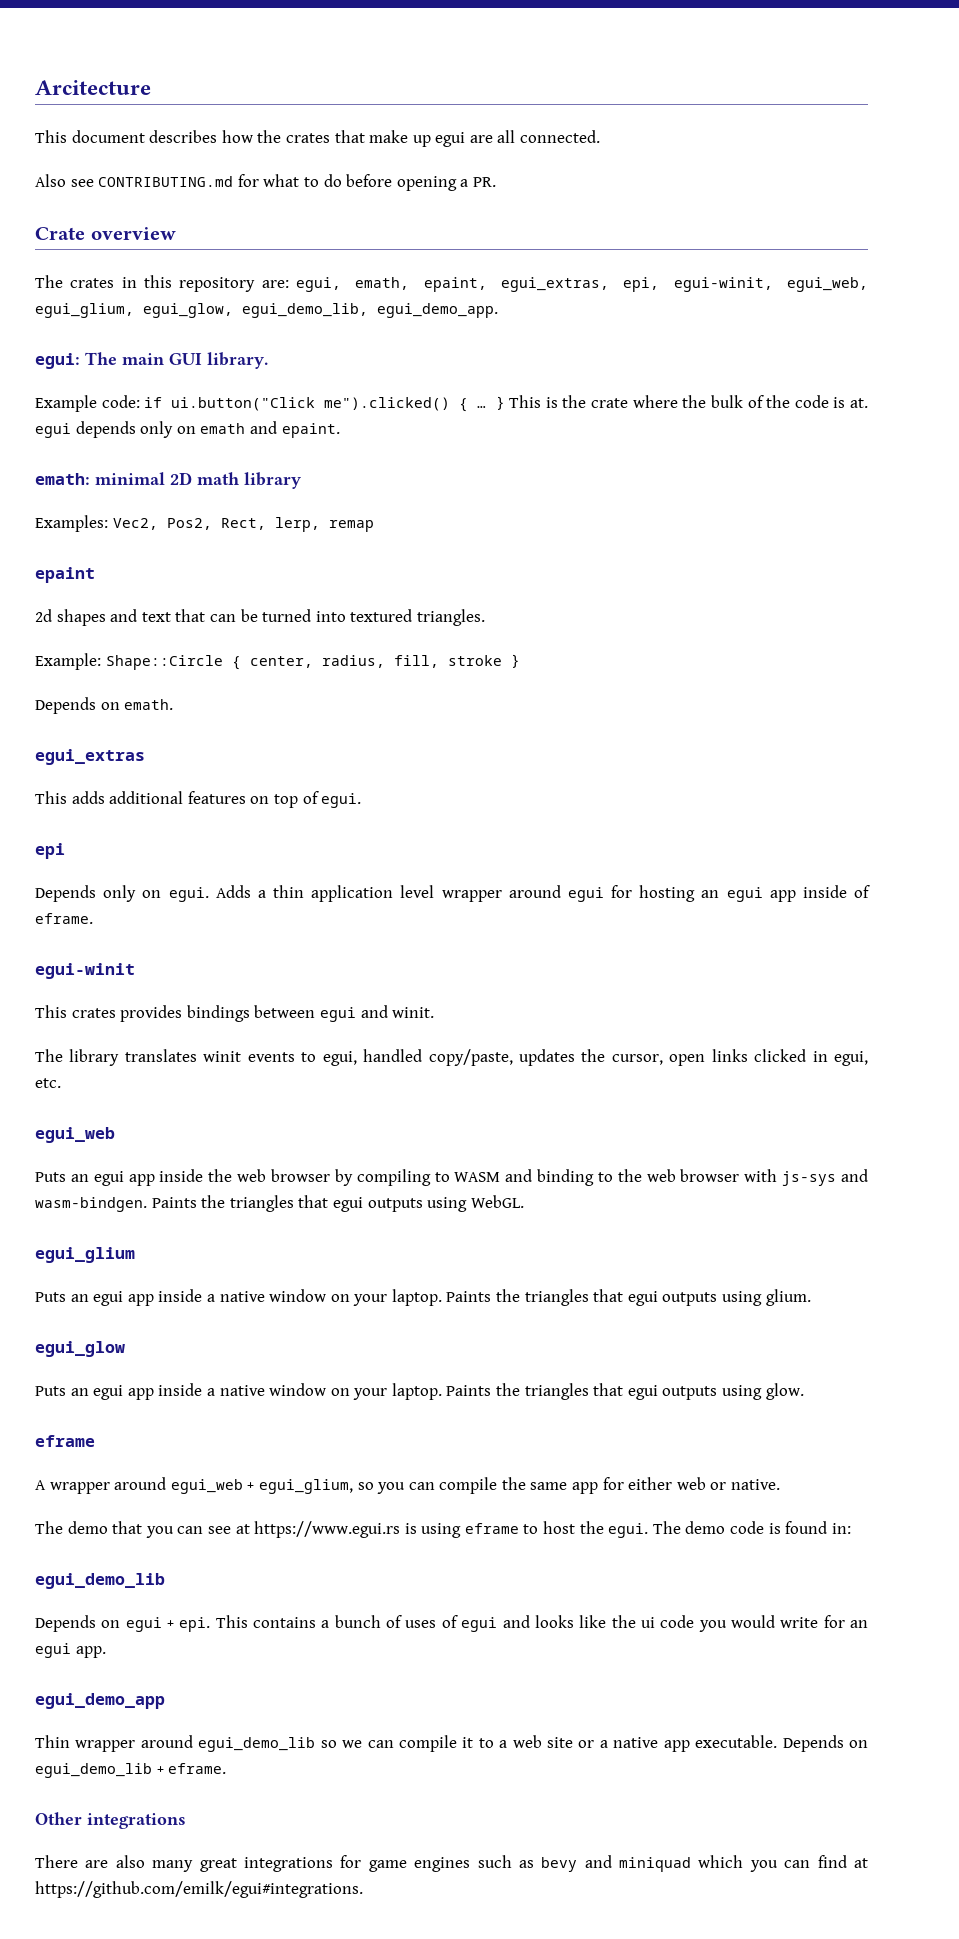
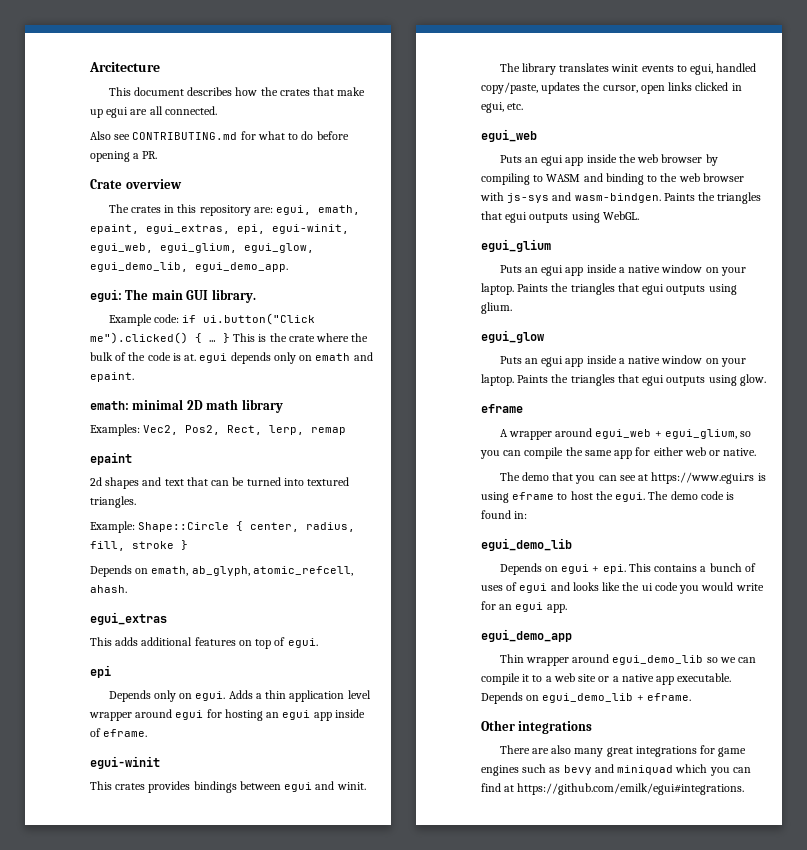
[124,699,174,710] emath. -> [151,566,353,576] [90,585,127,593] emath, ab_glyph, atomic_refcell, ahash.

